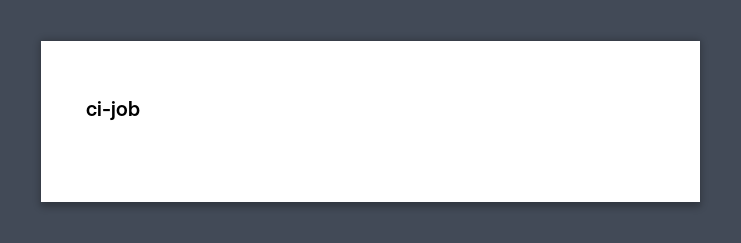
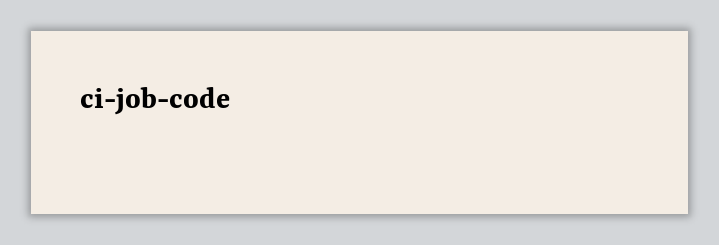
[86,101,140,121] ci-job -> [80,87,230,115] ci-job-code

